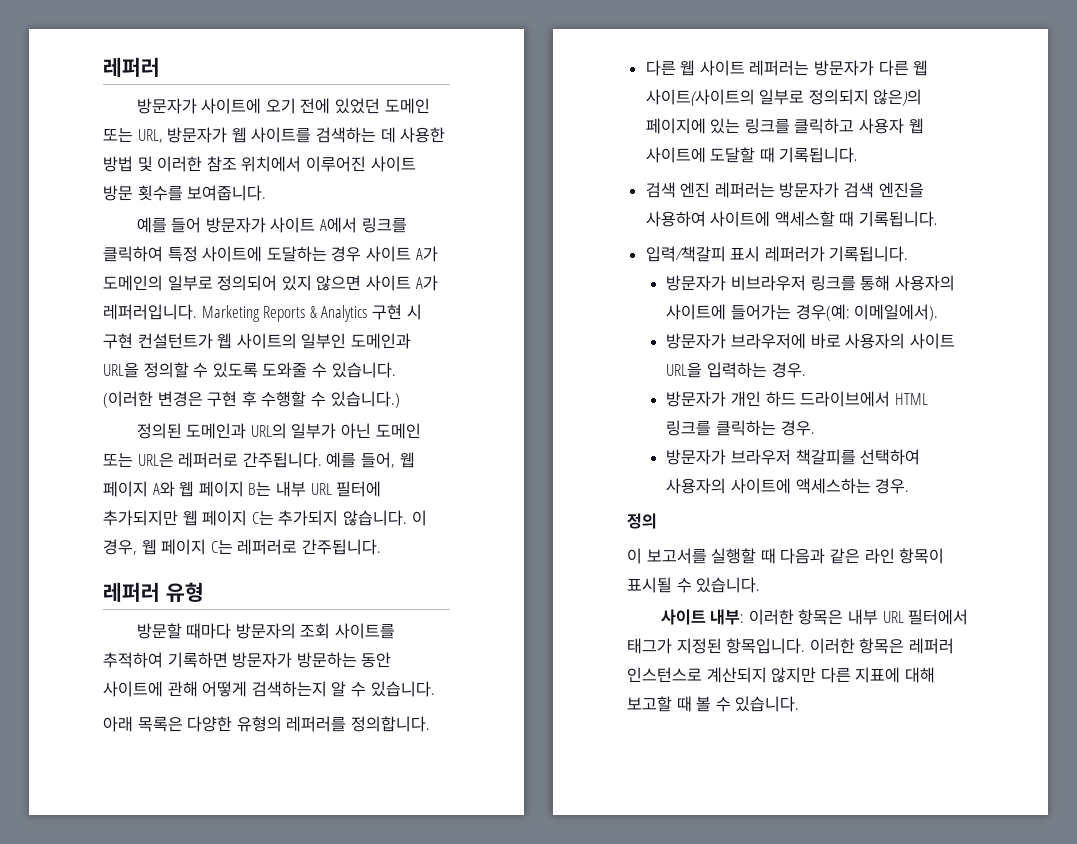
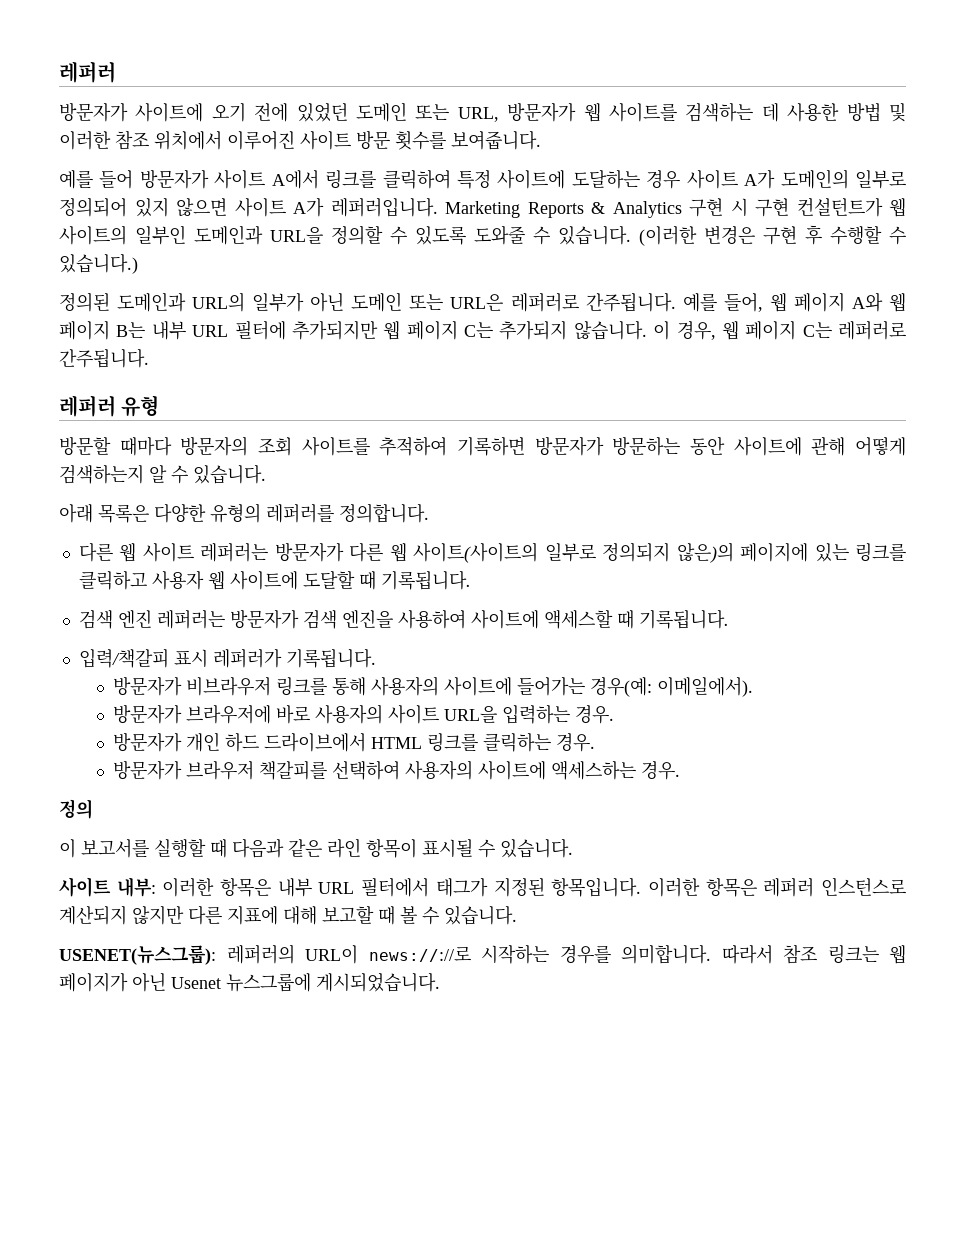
(800, 704) none -> [59,944,906,965] [59,972,440,992] // USENET(뉴스그룹): 레퍼러의 URL이 news://://로 시작하는 경우를 의미합니다. 따라서 참조 링크는 웹 페이지가 아닌 Usenet 뉴스그룹에 게시되었습니다.

